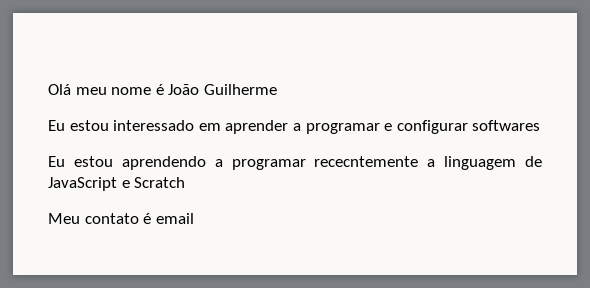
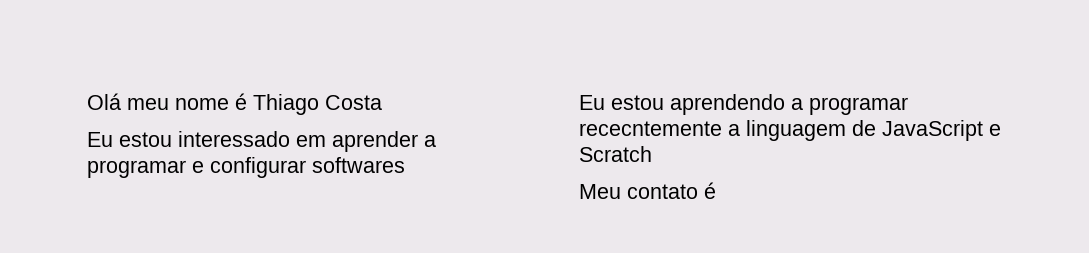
[168,84,277,95] João Guilherme -> [253,94,382,115] Thiago Costa
[155,213,194,224] email -> (716, 190) none

